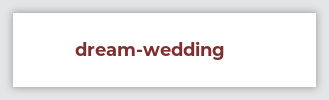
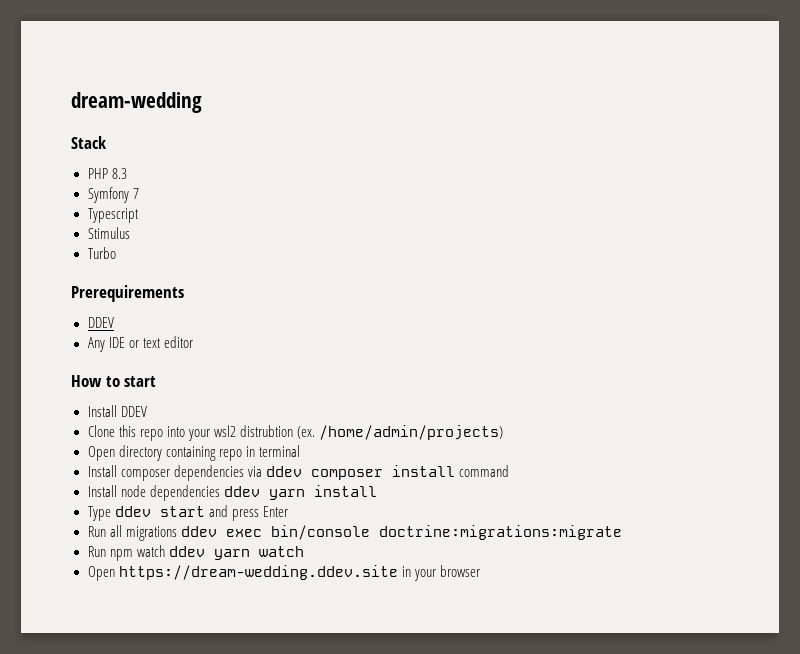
(225, 50) none -> [71,136,106,149] [87,168,127,179] [87,187,139,203] [87,208,139,223] [87,227,130,239] [87,247,116,259] [71,285,184,302] [87,317,114,328] [87,336,193,352] [71,375,157,387] [87,405,147,417] [87,425,503,441] [87,445,300,461] [87,465,509,481] [87,485,377,501] [87,505,288,521] [87,525,622,541] [87,545,304,561] [87,565,480,581] // Stack // PHP 8.3 // Symfony 7 // Typescript // Stimulus // Turbo // Prerequirements // DDEV // Any IDE or text editor // How to start // Install DDEV // Clone this repo into your wsl2 distrubtion (ex. /home/admin/projects) // Open directory containing repo in terminal // Install composer dependencies via ddev composer install command // Install node dependencies ddev yarn install // Type ddev start and press Enter // Run all migrations ddev exec bin/console doctrine:migrations:migrate // Run npm watch ddev yarn watch // Open https://dream-wedding.ddev.site in your browser

